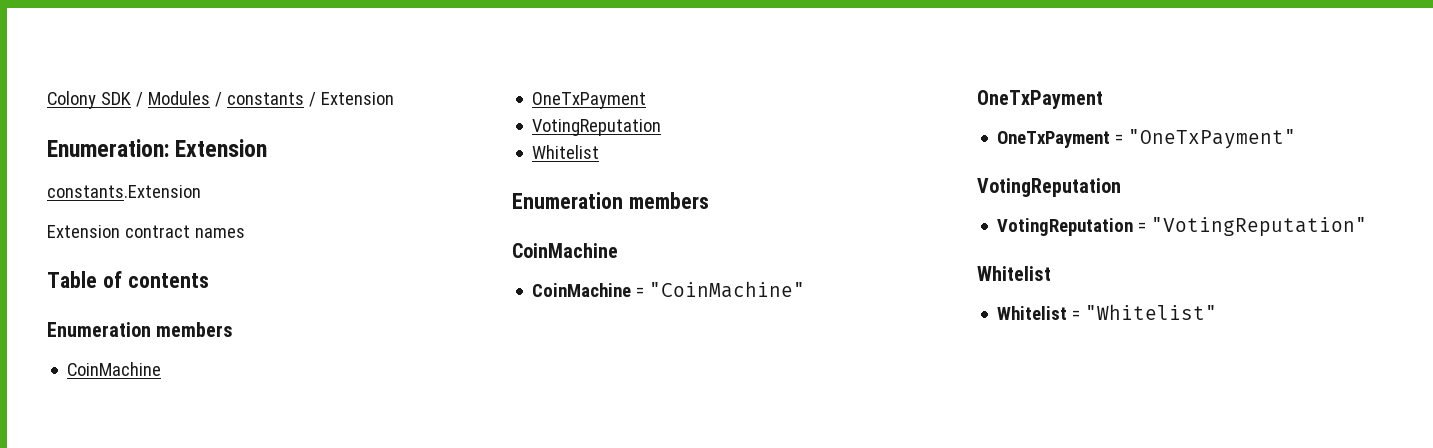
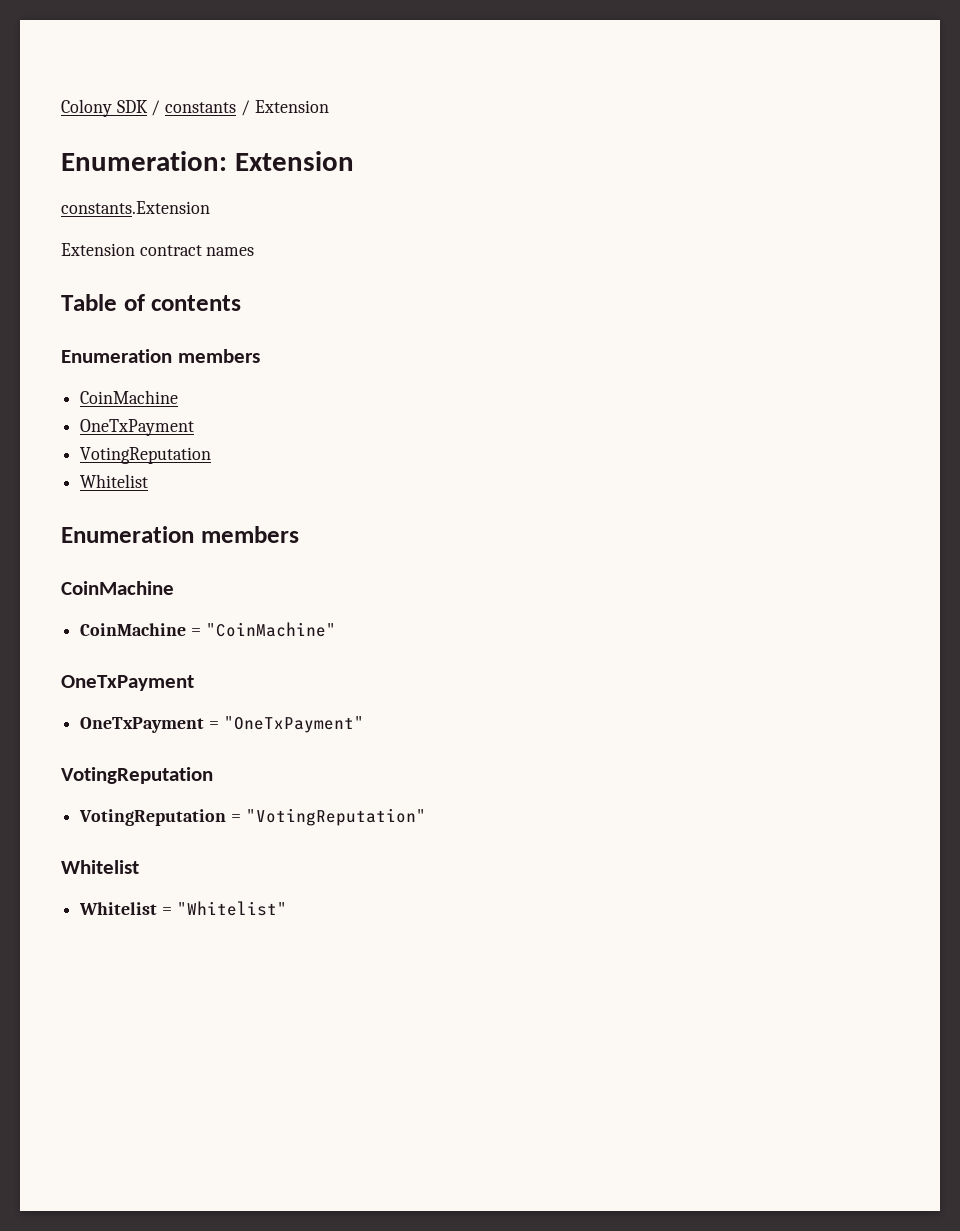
[147,91,222,107] Modules / -> (161, 108) none

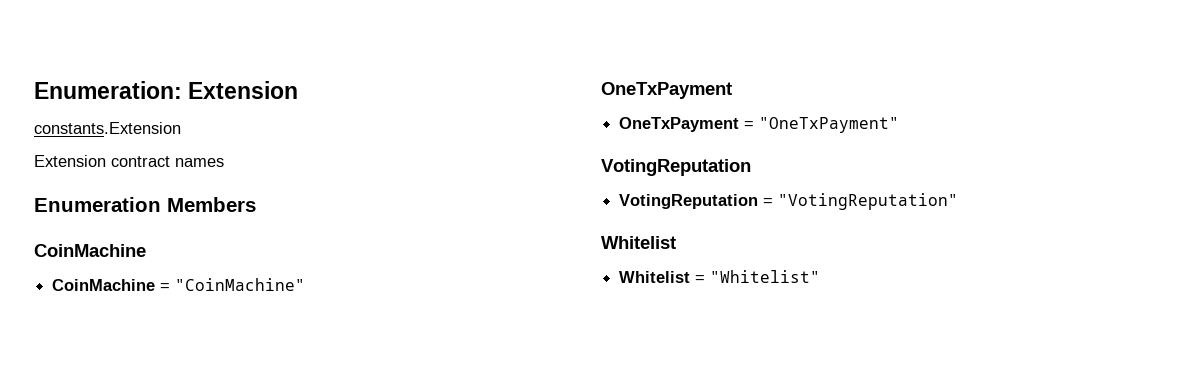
[61,99,329,117] Colony SDK / constants / Extension // -> (34, 90) none
[61,294,242,311] [61,349,260,363] [80,390,179,404] [80,419,195,436] [80,447,212,464] [80,474,149,488] [61,526,299,543] Table of contents // Enumeration members // CoinMachine // OneTxPayment // VotingReputation // Whitelist // Enumeration members -> [34,197,256,212] Enumeration Members

